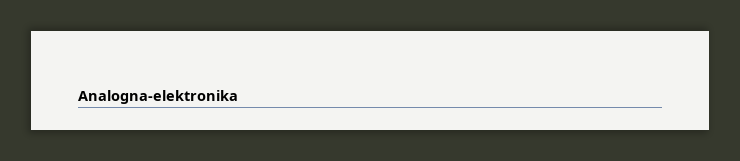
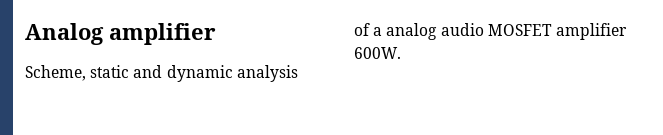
[78,90,238,104] Analogna-elektronika -> [25,23,216,45] [25,65,298,82] [354,23,627,40] [354,47,401,59] Analog amplifier // Scheme, static and dynamic analysis of a analog audio MOSFET amplifier 600W.

